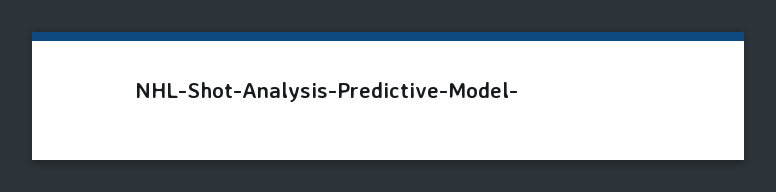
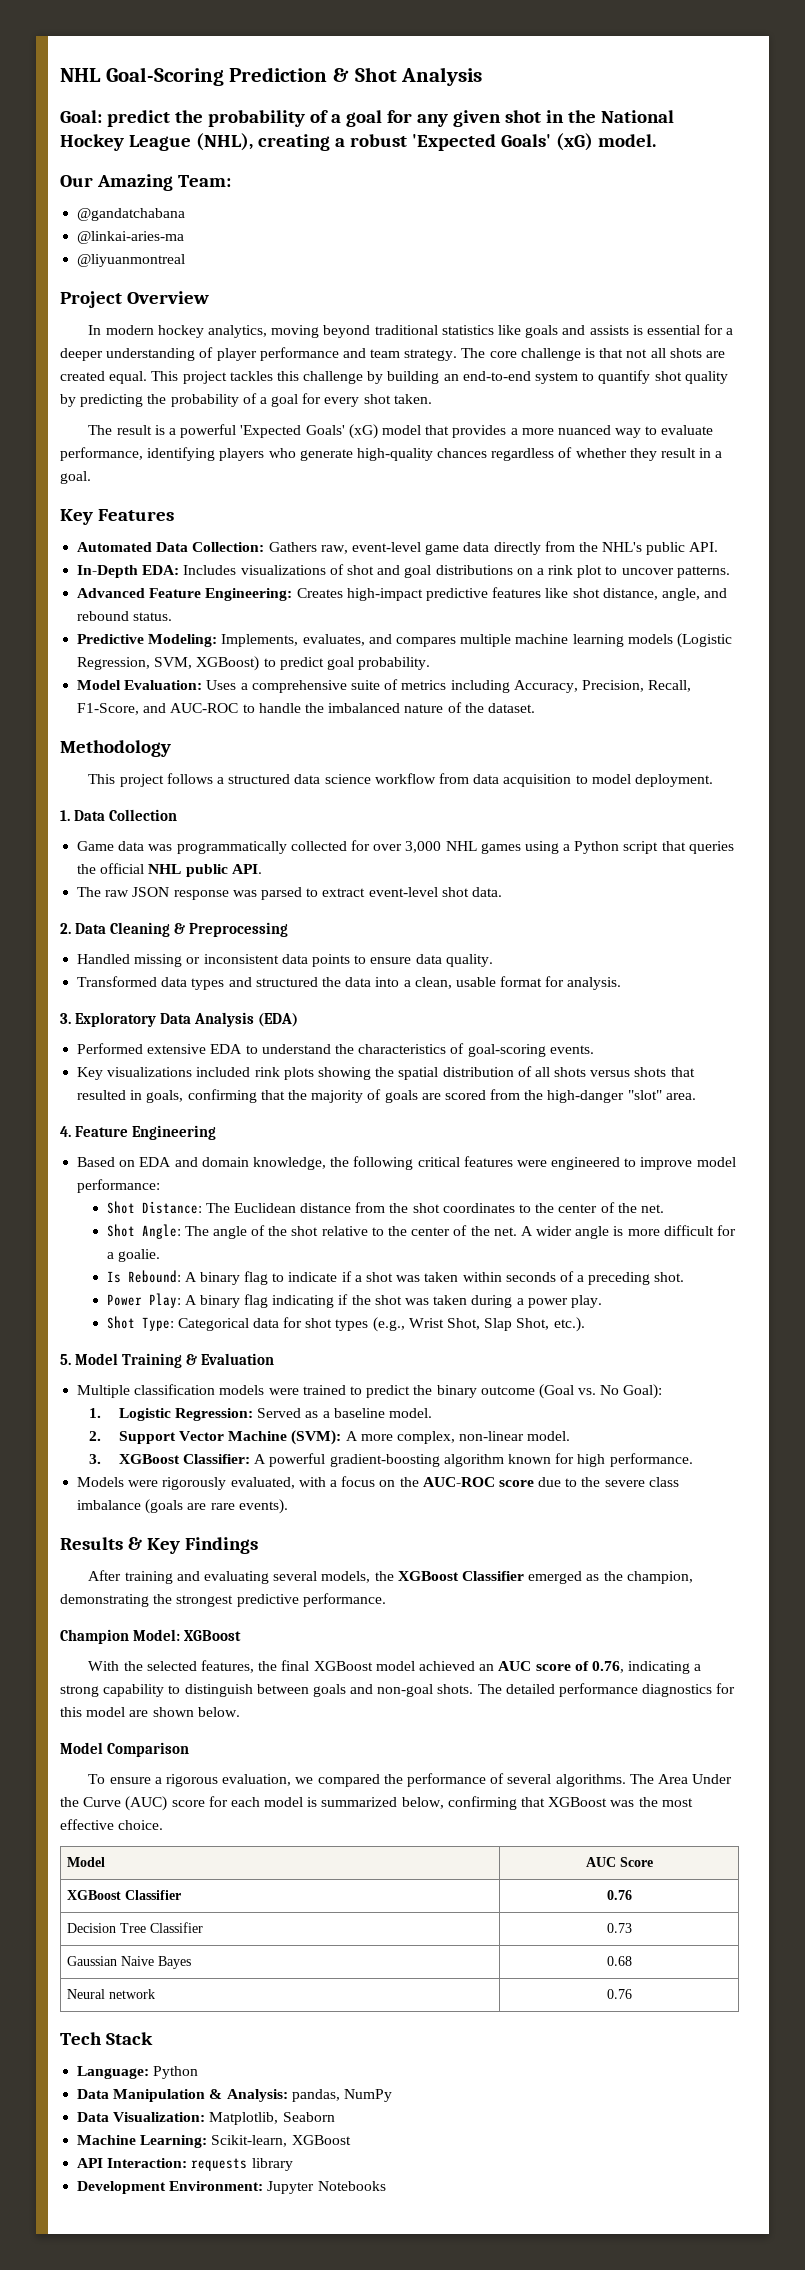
[135,82,518,102] NHL-Shot-Analysis-Predictive-Model- -> [60,67,483,86] [60,110,674,127] [60,133,656,151] [60,174,231,191] [77,208,186,221] [77,231,185,244] [77,254,186,267] [60,291,209,308] [88,324,734,338] [60,347,725,361] [60,370,728,384] [60,393,432,407] [88,424,714,439] [60,447,723,461] [60,471,91,484] [60,509,174,525] [77,541,719,555] [77,564,730,578] [77,587,728,601] [77,611,173,621] [77,633,732,648] [77,656,431,671] [77,679,692,693] [77,702,535,715] [60,740,171,757] [88,773,713,787] [60,809,178,821] [77,840,734,854] [77,863,262,877] [77,887,502,900] [60,922,289,937] [77,954,493,967] [77,976,622,990] [60,1012,299,1027] [77,1043,594,1057] [77,1066,695,1080] [77,1089,696,1103] [60,1125,217,1140] [77,1156,736,1170] [77,1179,161,1193] [106,1201,664,1214] [106,1224,737,1239] [106,1249,160,1262] [106,1270,685,1285] [106,1293,602,1308] [106,1316,585,1332] [60,1353,275,1368] [77,1384,663,1399] [89,1408,433,1421] [89,1430,571,1445] [89,1453,693,1467] [77,1476,679,1490] [77,1499,288,1514] [60,1537,258,1554] [88,1570,693,1584] [60,1593,386,1607] [60,1629,242,1644] [88,1660,702,1674] [60,1683,736,1697] [60,1707,240,1717] [60,1742,190,1757] [88,1773,733,1787] [60,1796,693,1811] [60,1819,164,1830] [66,1857,105,1867] [585,1857,653,1867] [66,1890,181,1900] [606,1890,632,1900] [66,1922,203,1933] [606,1923,632,1933] [66,1956,191,1969] [606,1956,632,1966] [66,1989,155,1999] [606,1989,632,1999] [60,2032,153,2045] [77,2066,199,2079] [77,2089,392,2102] [77,2112,335,2125] [77,2135,351,2148] [77,2158,293,2171] [77,2181,386,2194] NHL Goal-Scoring Prediction & Shot Analysis // Goal: predict the probability of a goal for any given shot in the National Hockey League (NHL), creating a robust 'Expected Goals' (xG) model. // Our Amazing Team: // @gandatchabana // @linkai-aries-ma // @liyuanmontreal // Project Overview // In modern hockey analytics, moving beyond traditional statistics like goals and assists is essential for a deeper understanding of player performance and team strategy. The core challenge is that not all shots are created equal. This project tackles this challenge by building an end-to-end system to quantify shot quality by predicting the probability of a goal for every shot taken. // The result is a powerful 'Expected Goals' (xG) model that provides a more nuanced way to evaluate performance, identifying players who generate high-quality chances regardless of whether they result in a goal. // Key Features // Automated Data Collection: Gathers raw, event-level game data directly from the NHL's public API. // In-Depth EDA: Includes visualizations of shot and goal distributions on a rink plot to uncover patterns. // Advanced Feature Engineering: Creates high-impact predictive features like shot distance, angle, and rebound status. // Predictive Modeling: Implements, evaluates, and compares multiple machine learning models (Logistic Regression, SVM, XGBoost) to predict goal probability. // Model Evaluation: Uses a comprehensive suite of metrics including Accuracy, Precision, Recall, F1-Score, and AUC-ROC to handle the imbalanced nature of the dataset. // Methodology // This project follows a structured data science workflow from data acquisition to model deployment. // 1. Data Collection // Game data was programmatically collected for over 3,000 NHL games using a Python script that queries the official NHL public API. // The raw JSON response was parsed to extract event-level shot data. // 2. Data Cleaning & Preprocessing // Handled missing or inconsistent data points to ensure data quality. // Transformed data types and structured the data into a clean, usable format for analysis. // 3. Exploratory Data Analysis (EDA) // Performed extensive EDA to understand the characteristics of goal-scoring events. // Key visualizations included rink plots showing the spatial distribution of all shots versus shots that resulted in goals, confirming that the majority of goals are scored from the high-danger "slot" area. // 4. Feature Engineering // Based on EDA and domain knowledge, the following critical features were engineered to improve model performance: // Shot Distance: The Euclidean distance from the shot coordinates to the center of the net. // Shot Angle: The angle of the shot relative to the center of the net. A wider angle is more difficult for a goalie. // Is Rebound: A binary flag to indicate if a shot was taken within seconds of a preceding shot. // Power Play: A binary flag indicating if the shot was taken during a power play. // Shot Type: Categorical data for shot types (e.g., Wrist Shot, Slap Shot, etc.). // 5. Model Training & Evaluation // Multiple classification models were trained to predict the binary outcome (Goal vs. No Goal): // 1. Logistic Regression: Served as a baseline model. // 2. Support Vector Machine (SVM): A more complex, non-linear model. // 3. XGBoost Classifier: A powerful gradient-boosting algorithm known for high performance. // Models were rigorously evaluated, with a focus on the AUC-ROC score due to the severe class imbalance (goals are rare events). // Results & Key Findings // After training and evaluating several models, the XGBoost Classifier emerged as the champion, demonstrating the strongest predictive performance. // Champion Model: XGBoost // With the selected features, the final XGBoost model achieved an AUC score of 0.76, indicating a strong capability to distinguish between goals and non-goal shots. The detailed performance diagnostics for this model are shown below. // Model Comparison // To ensure a rigorous evaluation, we compared the performance of several algorithms. The Area Under the Curve (AUC) score for each model is summarized below, confirming that XGBoost was the most effective choice. // Model | AUC Score // XGBoost Classifier | 0.76 // Decision Tree Classifier | 0.73 // Gaussian Naive Bayes | 0.68 // Neural network | 0.76 // Tech Stack // Language: Python // Data Manipulation & Analysis: pandas, NumPy // Data Visualization: Matplotlib, Seaborn // Machine Learning: Scikit-learn, XGBoost // API Interaction: requests library // Development Environment: Jupyter Notebooks

